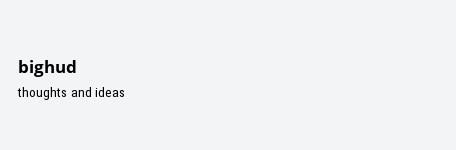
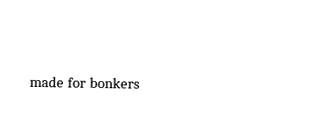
[18,60,77,77] [17,87,126,100] bighud // thoughts and ideas -> [29,75,140,89] made for bonkers

